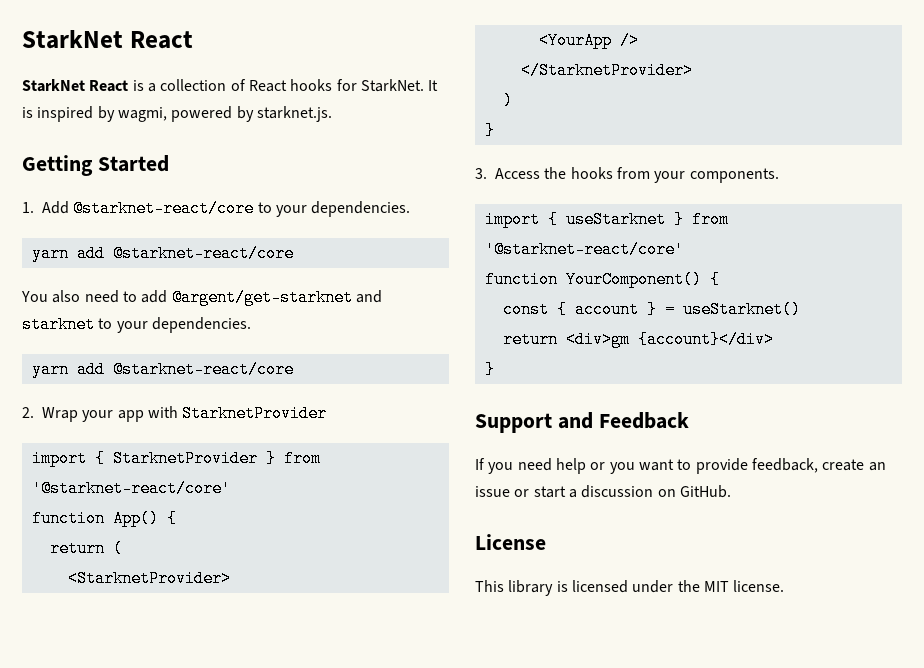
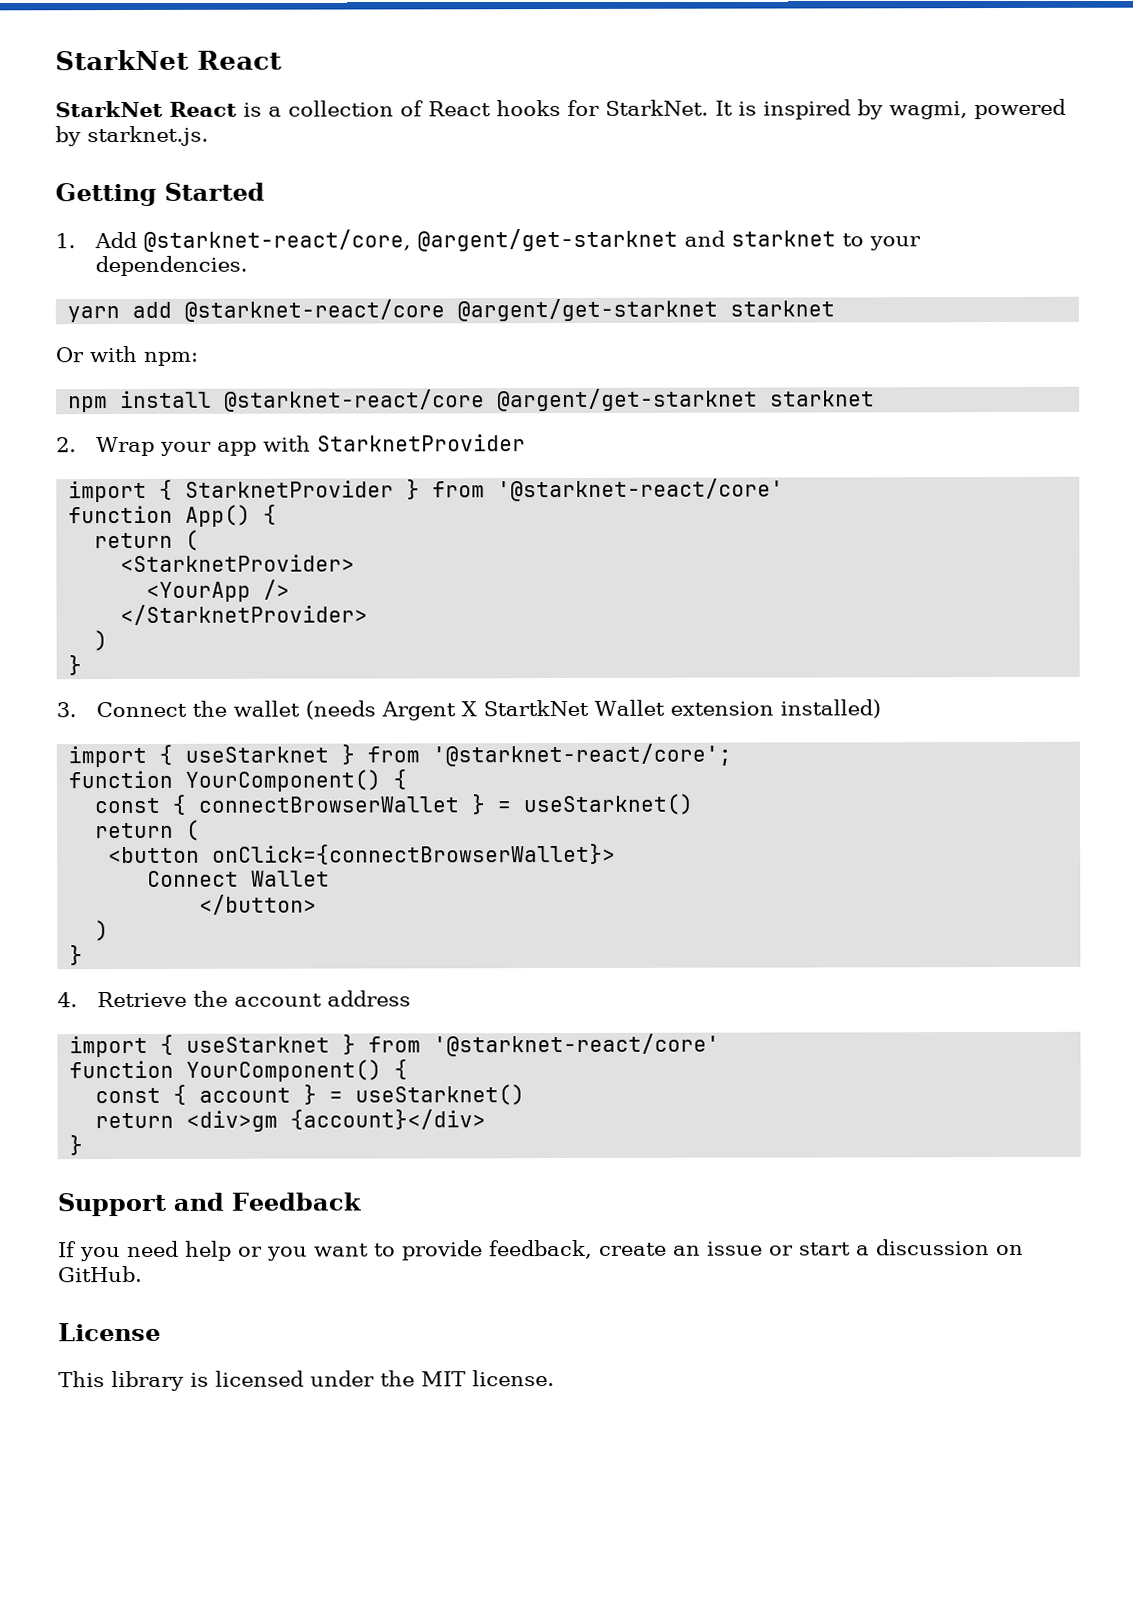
[73,200,411,217] [31,245,294,262] [21,290,168,303] @starknet-react/core to your dependencies. // yarn add @starknet-react/core // You also need to add -> [143,229,412,252] @starknet-react/core,
(294, 369) none -> [457,298,836,322] [55,345,199,366] [68,388,876,413] @argent/get-starknet starknet // Or with npm: // npm install @starknet-react/core @argent/get-starknet starknet
[495,167,779,183] Access the hooks from your components. -> [96,699,882,721] [68,743,733,768] [68,769,408,792] [94,793,695,816] [95,819,201,841] [108,843,617,865] [147,870,331,887] [199,894,318,915] [95,920,110,942] [69,945,84,966] [57,990,412,1008] Connect the wallet (needs Argent X StartkNet Wallet extension installed) // import { useStarknet } from '@starknet-react/core'; // function YourComponent() { // const { connectBrowserWallet } = useStarknet() // return ( // <button onClick={connectBrowserWallet}> // Connect Wallet // </button> // ) // } // 4. Retrieve the account address

